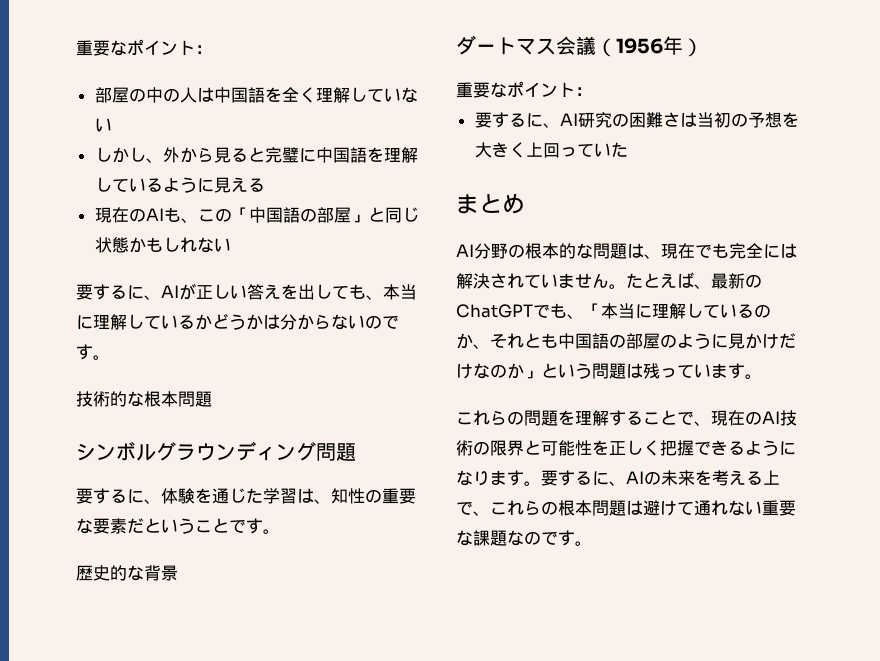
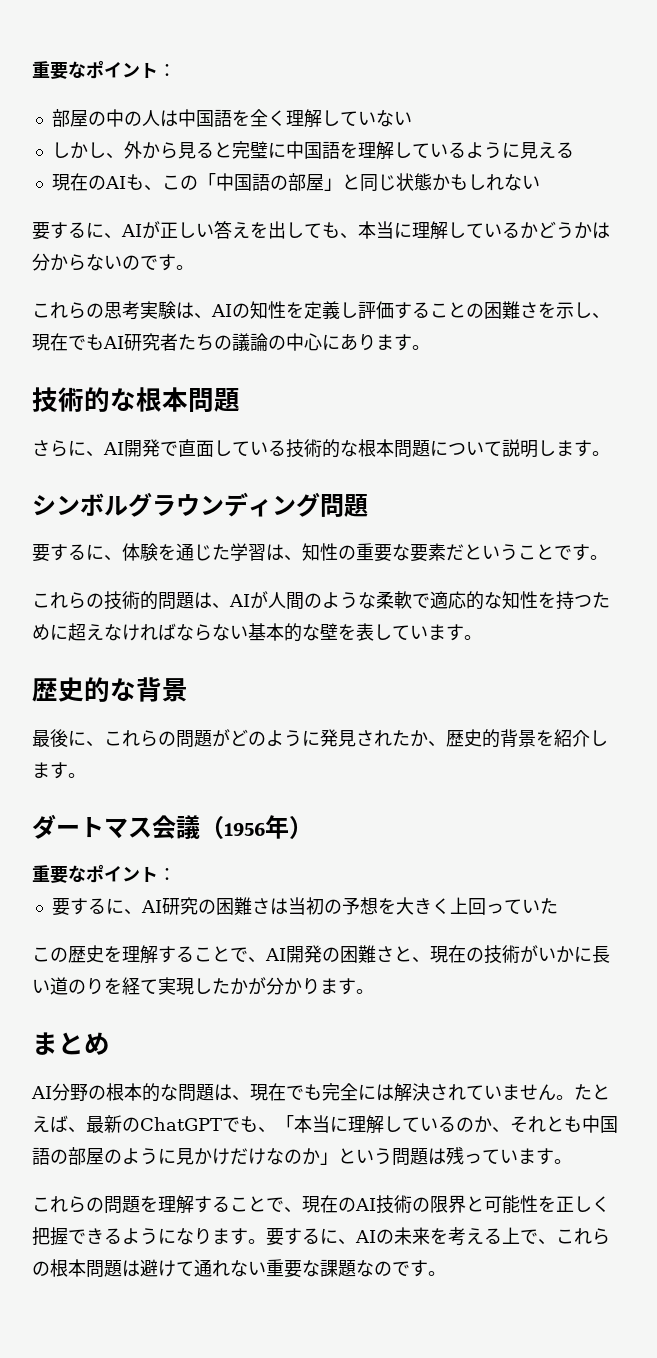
[76,391,212,407] 技術的な根本問題 -> [32,301,610,320] [32,333,430,351] [32,387,240,412] [32,439,610,458] これらの思考実験は、AIの知性を定義し評価することの困難さを示し、現在でもAI研究者たちの議論の中心にあります。 // 技術的な根本問題 // さらに、AI開発で直面している技術的な根本問題について説明します。
[76,565,178,581] 歴史的な背景 -> [32,591,610,610] [32,623,482,642] [32,677,188,702] [32,729,608,748] [32,762,86,779] これらの技術的問題は、AIが人間のような柔軟で適応的な知性を持つために超えなければならない基本的な壁を表しています。 // 歴史的な背景 // 最後に、これらの問題がどのように発見されたか、歴史的背景を紹介します。
(628, 149) none -> [32,945,610,964] [32,977,374,995] // この歴史を理解することで、AI開発の困難さと、現在の技術がいかに長い道のりを経て実現したかが分かります。

